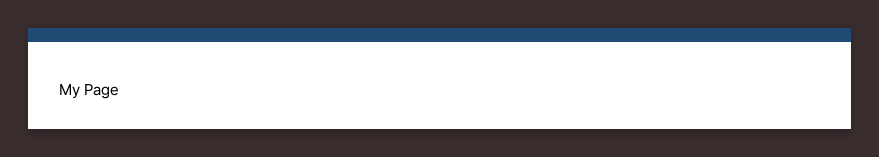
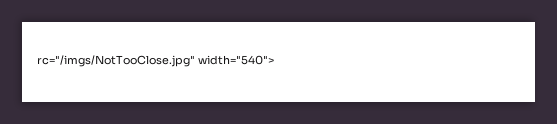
[59,84,120,99] My Page -> [37,55,274,67] rc="/imgs/NotTooClose.jpg" width="540">

